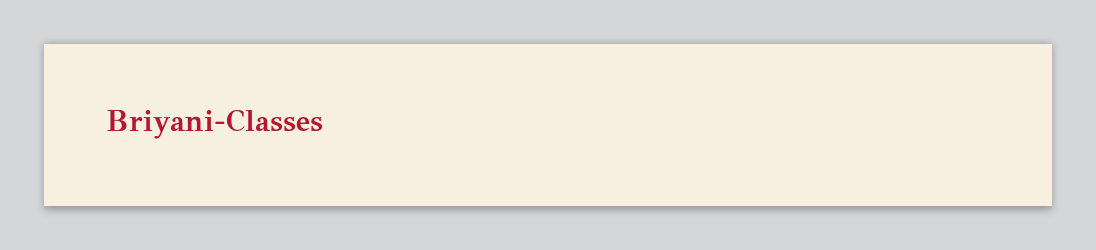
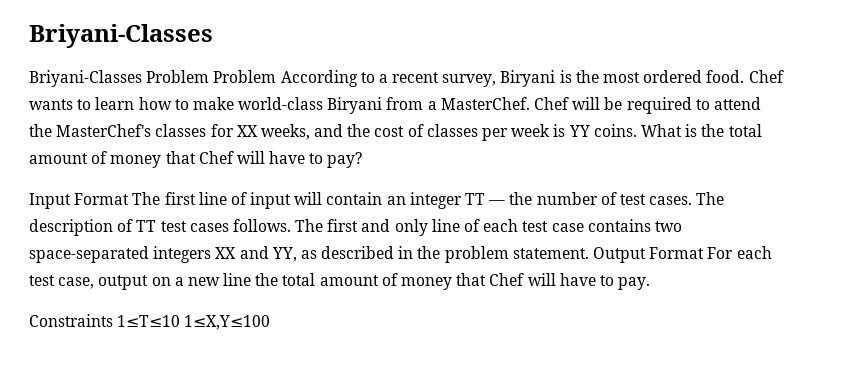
[106,109,323,139] Briyani-Classes -> [29,24,213,48] [29,70,784,87] [29,97,761,114] [29,124,762,141] [29,151,363,168] [29,192,725,209] [29,219,682,236] [29,246,772,263] [29,273,651,290] [29,314,271,330] Briyani-Classes // Briyani-Classes Problem Problem According to a recent survey, Biryani is the most ordered food. Chef wants to learn how to make world-class Biryani from a MasterChef. Chef will be required to attend the MasterChef's classes for XX weeks, and the cost of classes per week is YY coins. What is the total amount of money that Chef will have to pay? // Input Format The first line of input will contain an integer TT — the number of test cases. The description of TT test cases follows. The first and only line of each test case contains two space-separated integers XX and YY, as described in the problem statement. Output Format For each test case, output on a new line the total amount of money that Chef will have to pay. // Constraints 1≤T≤10 1≤X,Y≤100

